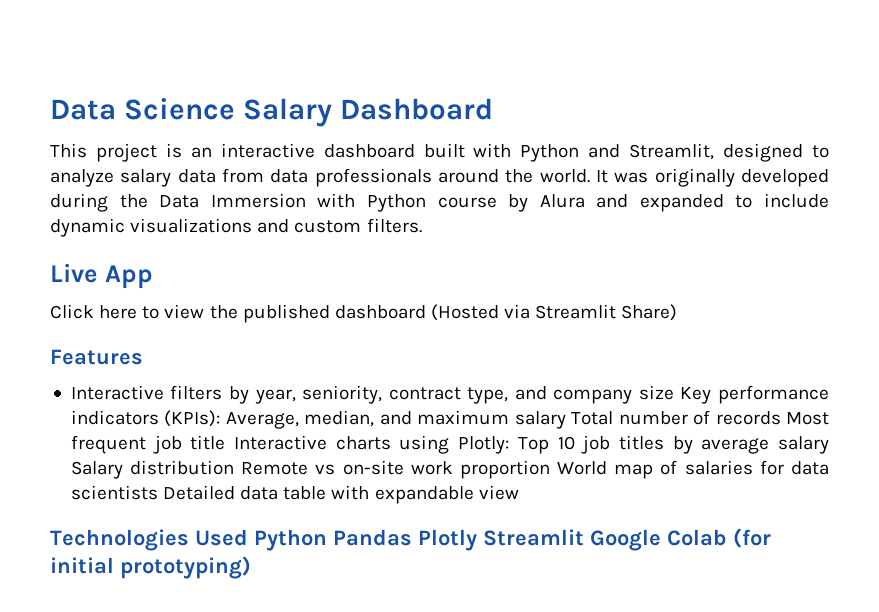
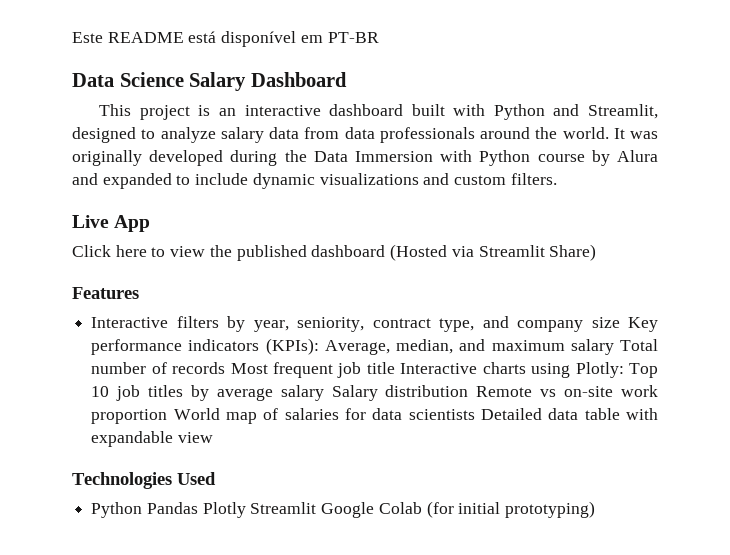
(50, 109) none -> [72,31,379,47] Este README está disponível em PT-BR //
(248, 537) none -> (216, 478) //

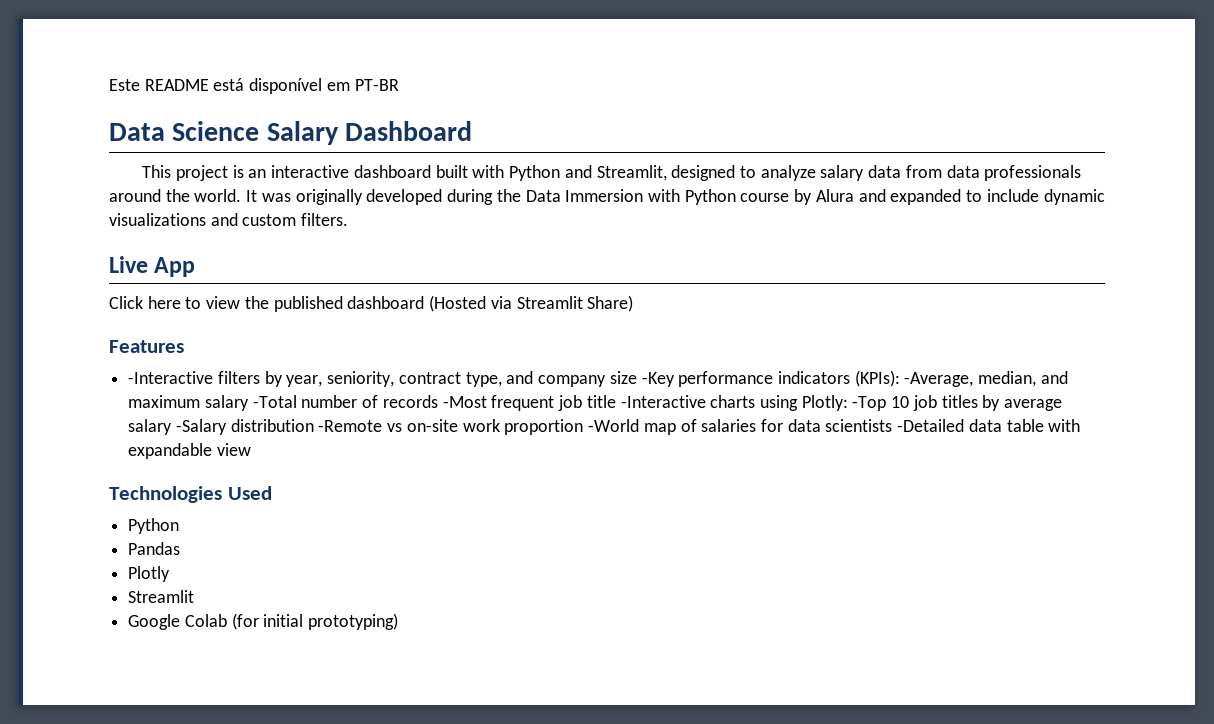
[91,317,169,328] Interactive -> [128,371,214,384] -Interactive
[628,317,659,332] Key -> [641,372,675,387] -Key
[324,340,390,355] Average, -> [904,372,974,387] -Average,
[620,339,658,351] Total -> [252,395,297,408] -Total
[230,363,268,374] Most -> [442,396,487,408] -Most
[400,363,478,374] Interactive -> [620,395,706,408] -Interactive
[629,363,658,378] Top -> [852,396,887,411] -Top
[331,385,533,401] Salary distribution Remote -> [175,419,383,435] -Salary distribution -Remote
[173,408,220,420] World -> [588,419,640,432] -World
[480,408,542,420] Detailed -> [897,419,965,432] -Detailed
(143, 510) none -> (180, 526) //
(198, 508) none -> (181, 548) //
[250,502,317,514] Streamlit -> [128,590,195,603] // Streamlit //

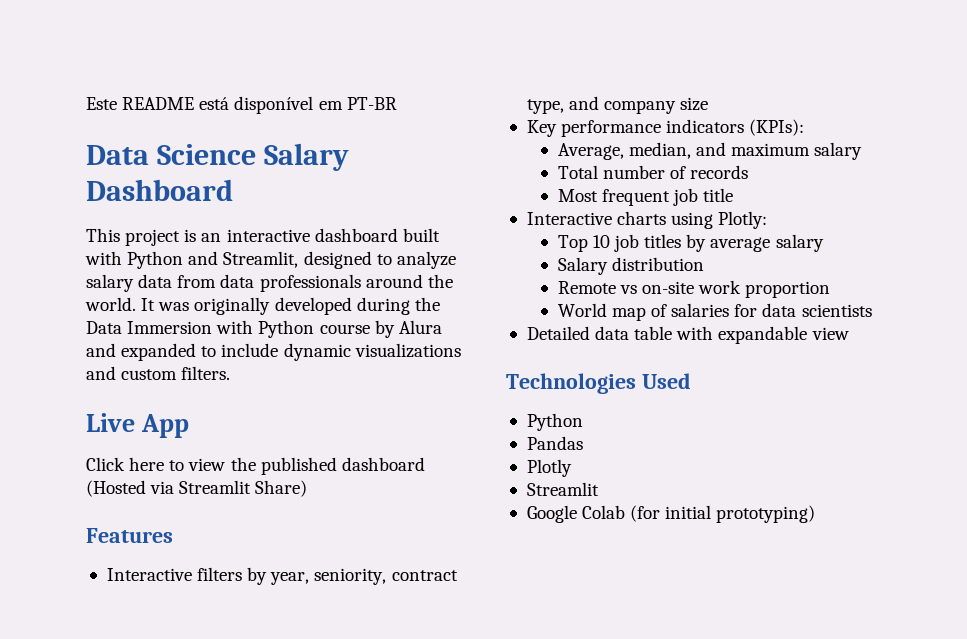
[128,371,214,384] -Interactive -> [106,568,192,581] Interactive
[641,372,675,387] -Key -> [526,120,557,137] // Key
[904,372,974,387] -Average, -> [557,143,624,160] // Average,
[252,395,297,408] -Total -> [557,165,598,179] // Total
[442,396,487,408] -Most -> [557,189,598,202] // Most
[620,395,706,408] -Interactive -> [526,212,612,225] // Interactive
[852,396,887,411] -Top -> [557,235,588,252] // Top
[175,419,227,435] -Salary -> [557,257,608,275] // Salary
[318,420,383,432] -Remote -> [557,281,616,294] // Remote
[588,419,640,432] -World -> [557,303,607,317] // World
[897,419,965,432] -Detailed -> [526,326,590,340] // Detailed

